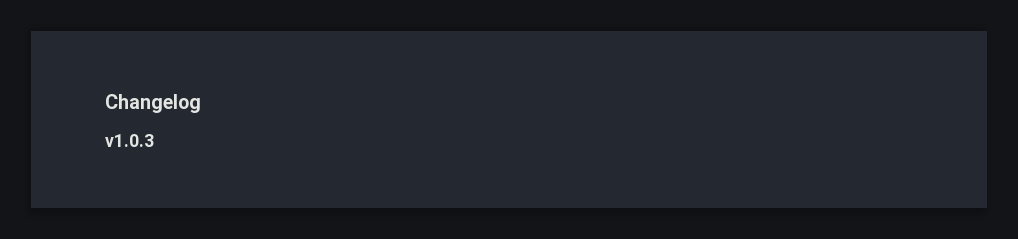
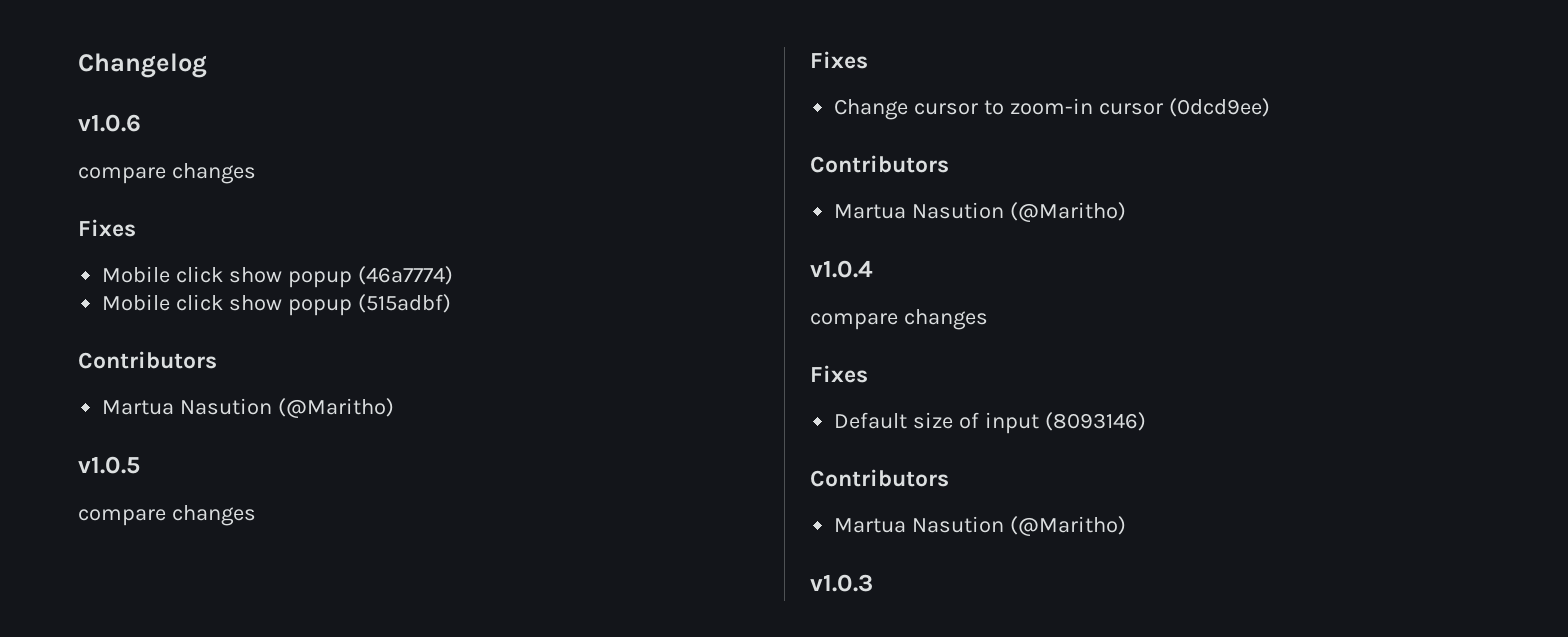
(201, 103) none -> [78,114,141,132] [78,163,256,184] [78,219,136,237] [102,266,453,288] [102,294,451,316] [78,351,217,369] [102,398,395,418] [78,456,140,474] [78,505,256,526] [810,51,868,69] [834,98,1270,120] [810,155,949,173] [834,202,1127,222] [810,260,873,278] [810,309,988,330] [810,365,868,383] [834,412,1146,434] [810,469,949,487] [834,516,1127,536] // v1.0.6 // compare changes // Fixes // Mobile click show popup (46a7774) // Mobile click show popup (515adbf) // Contributors // Martua Nasution (@Maritho) // v1.0.5 // compare changes // Fixes // Change cursor to zoom-in cursor (0dcd9ee) // Contributors // Martua Nasution (@Maritho) // v1.0.4 // compare changes // Fixes // Default size of input (8093146) // Contributors // Martua Nasution (@Maritho)

